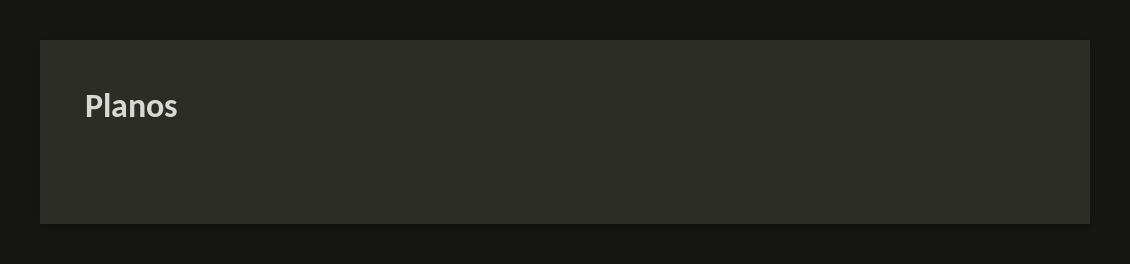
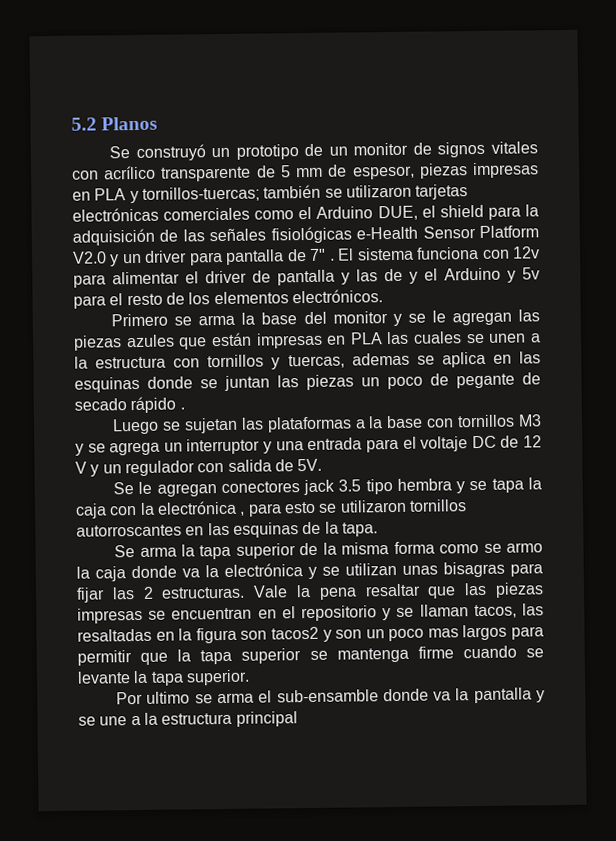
(85, 105) none -> [71,117,97,131] 5.2
(178, 105) none -> [109,141,538,161] [72,162,539,182] [72,184,469,204] [72,204,539,222] [72,225,539,246] [73,246,540,267] [73,267,540,288] [73,289,383,309] [111,309,541,327] [73,331,541,351] [74,351,542,370] [74,372,541,393] [74,396,185,414] [112,414,543,435] [75,435,543,456] [75,458,323,477] [113,477,542,497] [75,499,467,519] [76,521,378,538] [114,541,543,560] [76,561,543,582] [76,582,544,603] [77,603,544,624] [77,624,544,644] [77,645,544,666] [77,669,250,686] [116,687,545,705] [78,711,298,727] // Se construyó un prototipo de un monitor de signos vitales con acrílico transparente de 5 mm de espesor, piezas impresas en PLA y tornillos-tuercas; también se utilizaron tarjetas electrónicas comerciales como el Arduino DUE, el shield para la adquisición de las señales fisiológicas e-Health Sensor Platform V2.0 y un driver para pantalla de 7" . El sistema funciona con 12v para alimentar el driver de pantalla y las de y el Arduino y 5v para el resto de los elementos electrónicos. // Primero se arma la base del monitor y se le agregan las piezas azules que están impresas en PLA las cuales se unen a la estructura con tornillos y tuercas, ademas se aplica en las esquinas donde se juntan las piezas un poco de pegante de secado rápido . // Luego se sujetan las plataformas a la base con tornillos M3 y se agrega un interruptor y una entrada para el voltaje DC de 12 V y un regulador con salida de 5V. // Se le agregan conectores jack 3.5 tipo hembra y se tapa la caja con la electrónica , para esto se utilizaron tornillos autorroscantes en las esquinas de la tapa. // Se arma la tapa superior de la misma forma como se armo la caja donde va la electrónica y se utilizan unas bisagras para fijar las 2 estructuras. Vale la pena resaltar que las piezas impresas se encuentran en el repositorio y se llaman tacos, las resaltadas en la figura son tacos2 y son un poco mas largos para permitir que la tapa superior se mantenga firme cuando se levante la tapa superior. // Por ultimo se arma el sub-ensamble donde va la pantalla y se une a la estructura principal

